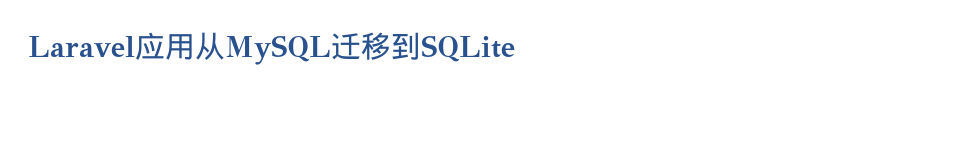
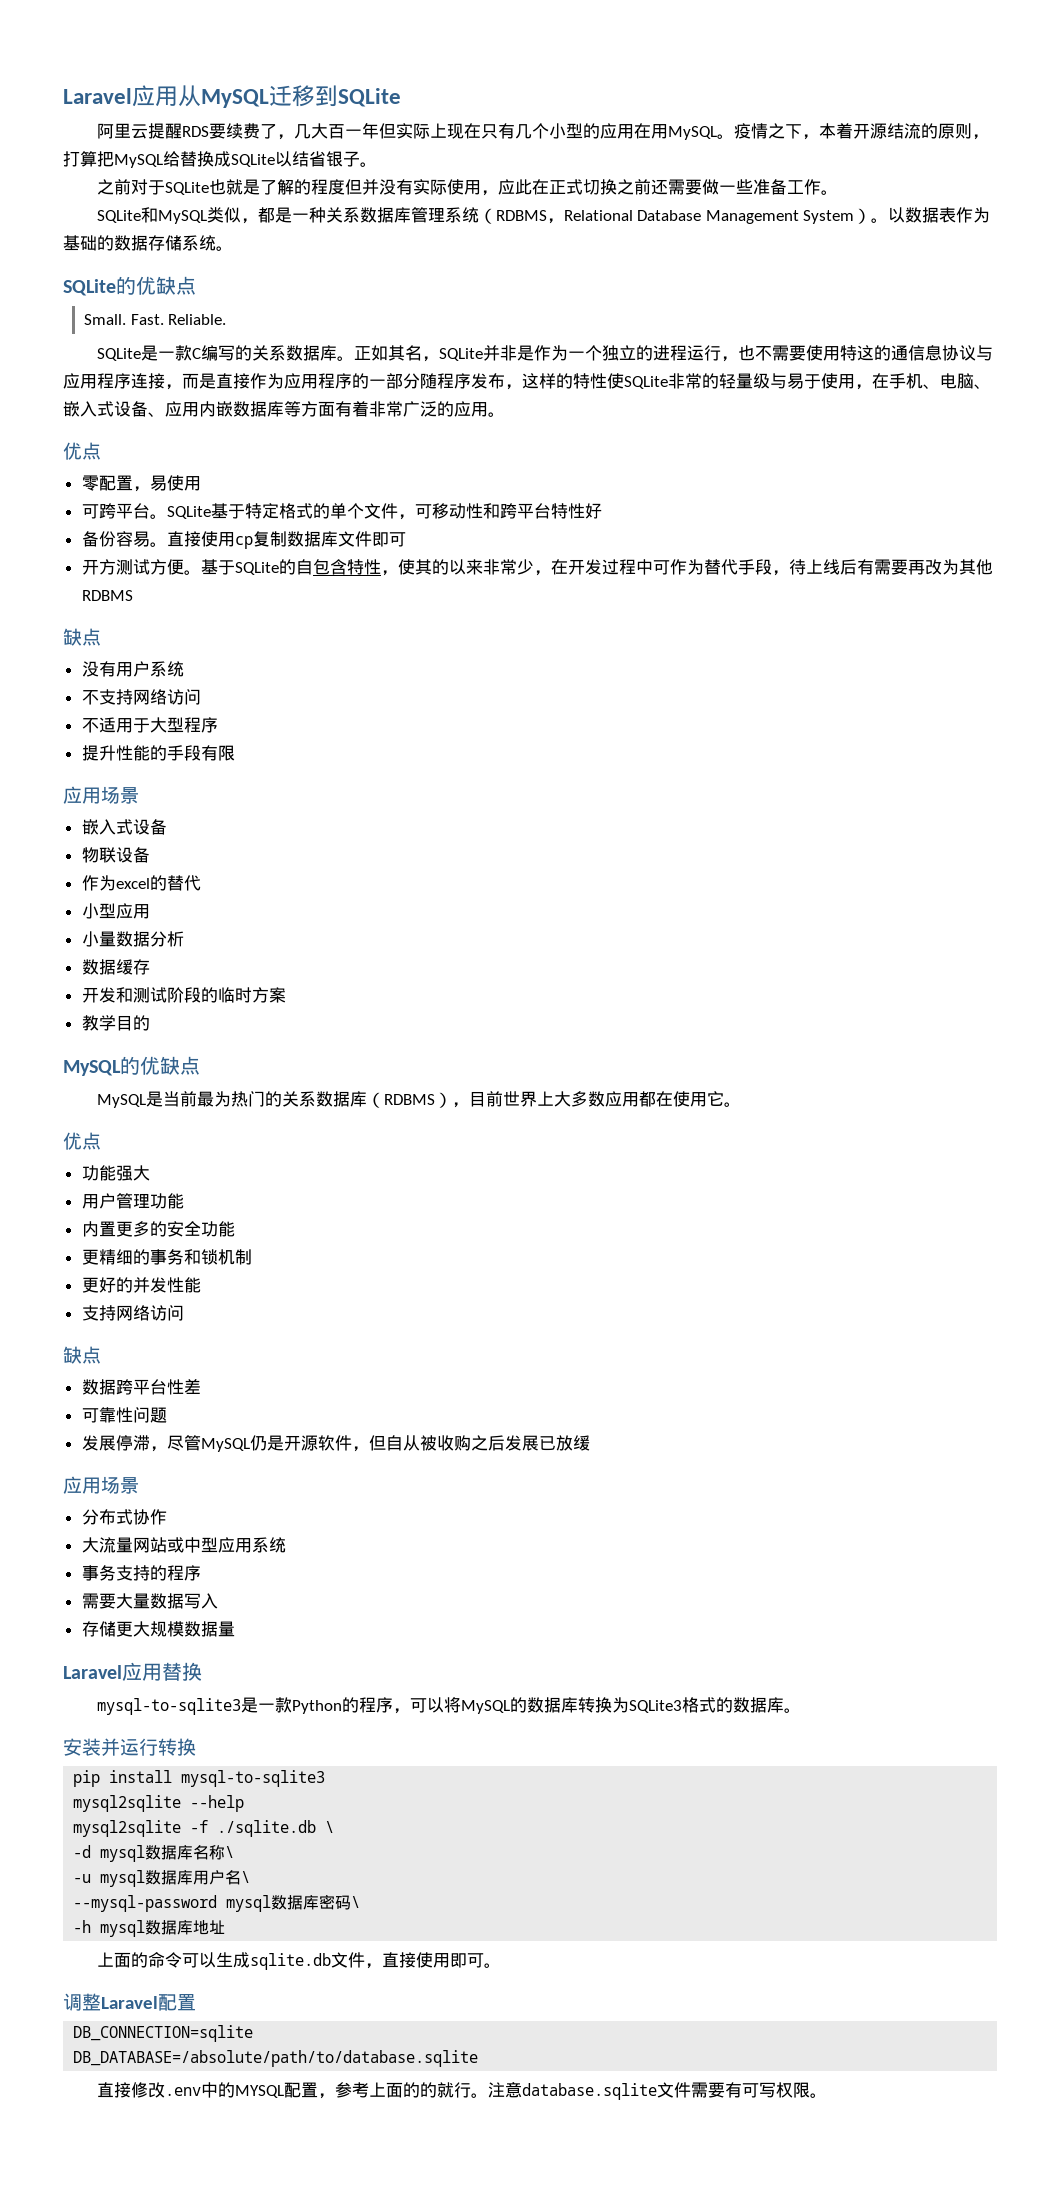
(515, 48) none -> [96,122,989,140] [63,151,377,168] [96,179,838,196] [96,207,991,224] [63,235,233,251] [63,276,196,296] [84,314,227,325] [96,345,993,362] [63,373,991,390] [63,401,505,417] [63,442,101,460] [81,475,201,492] [81,503,602,520] [81,531,406,549] [81,559,993,576] [81,590,133,601] [63,628,101,646] [81,661,184,677] [81,689,201,705] [81,717,218,733] [81,745,235,761] [63,786,139,804] [81,819,167,835] [81,847,150,863] [81,875,201,891] [81,903,150,919] [81,931,184,947] [81,959,150,975] [81,987,286,1003] [81,1015,150,1031] [63,1056,200,1076] [96,1091,741,1108] [63,1132,101,1150] [81,1165,150,1181] [81,1193,184,1209] [81,1221,235,1237] [81,1249,252,1265] [81,1277,201,1293] [81,1305,184,1321] [63,1346,101,1364] [81,1379,201,1395] [81,1407,167,1423] [81,1435,590,1452] [63,1476,139,1494] [81,1509,167,1525] [81,1537,286,1553] [81,1565,201,1581] [81,1593,218,1609] [81,1621,235,1637] [63,1662,202,1681] [96,1697,801,1715] [63,1738,196,1756] [73,1770,326,1787] [73,1795,245,1812] [73,1820,335,1837] [73,1845,235,1862] [73,1870,251,1887] [73,1894,361,1912] [73,1920,226,1937] [96,1952,501,1970] [63,1993,196,2011] [73,2025,254,2042] [73,2050,479,2067] [96,2082,827,2100] // 阿里云提醒RDS要续费了，几大百一年但实际上现在只有几个小型的应用在用MySQL。疫情之下，本着开源结流的原则，打算把MySQL给替换成SQLite以结省银子。 // 之前对于SQLite也就是了解的程度但并没有实际使用，应此在正式切换之前还需要做一些准备工作。 // SQLite和MySQL类似，都是一种关系数据库管理系统（RDBMS，Relational Database Management System）。以数据表作为基础的数据存储系统。 // SQLite的优缺点 // Small. Fast. Reliable. // SQLite是一款C编写的关系数据库。正如其名，SQLite并非是作为一个独立的进程运行，也不需要使用特这的通信息协议与应用程序连接，而是直接作为应用程序的一部分随程序发布，这样的特性使SQLite非常的轻量级与易于使用，在手机、电脑、嵌入式设备、应用内嵌数据库等方面有着非常广泛的应用。 // 优点 // 零配置，易使用 // 可跨平台。SQLite基于特定格式的单个文件，可移动性和跨平台特性好 // 备份容易。直接使用cp复制数据库文件即可 // 开方测试方便。基于SQLite的自包含特性，使其的以来非常少，在开发过程中可作为替代手段，待上线后有需要再改为其他RDBMS // 缺点 // 没有用户系统 // 不支持网络访问 // 不适用于大型程序 // 提升性能的手段有限 // 应用场景 // 嵌入式设备 // 物联设备 // 作为excel的替代 // 小型应用 // 小量数据分析 // 数据缓存 // 开发和测试阶段的临时方案 // 教学目的 // MySQL的优缺点 // MySQL是当前最为热门的关系数据库（RDBMS），目前世界上大多数应用都在使用它。 // 优点 // 功能强大 // 用户管理功能 // 内置更多的安全功能 // 更精细的事务和锁机制 // 更好的并发性能 // 支持网络访问 // 缺点 // 数据跨平台性差 // 可靠性问题 // 发展停滞，尽管MySQL仍是开源软件，但自从被收购之后发展已放缓 // 应用场景 // 分布式协作 // 大流量网站或中型应用系统 // 事务支持的程序 // 需要大量数据写入 // 存储更大规模数据量 // Laravel应用替换 // mysql-to-sqlite3是一款Python的程序，可以将MySQL的数据库转换为SQLite3格式的数据库。 // 安装并运行转换 // pip install mysql-to-sqlite3 // mysql2sqlite --help // mysql2sqlite -f ./sqlite.db \ // -d mysql数据库名称\ // -u mysql数据库用户名\ // --mysql-password mysql数据库密码\ // -h mysql数据库地址 // 上面的命令可以生成sqlite.db文件，直接使用即可。 // 调整Laravel配置 // DB_CONNECTION=sqlite // DB_DATABASE=/absolute/path/to/database.sqlite // 直接修改.env中的MYSQL配置，参考上面的的就行。注意database.sqlite文件需要有可写权限。

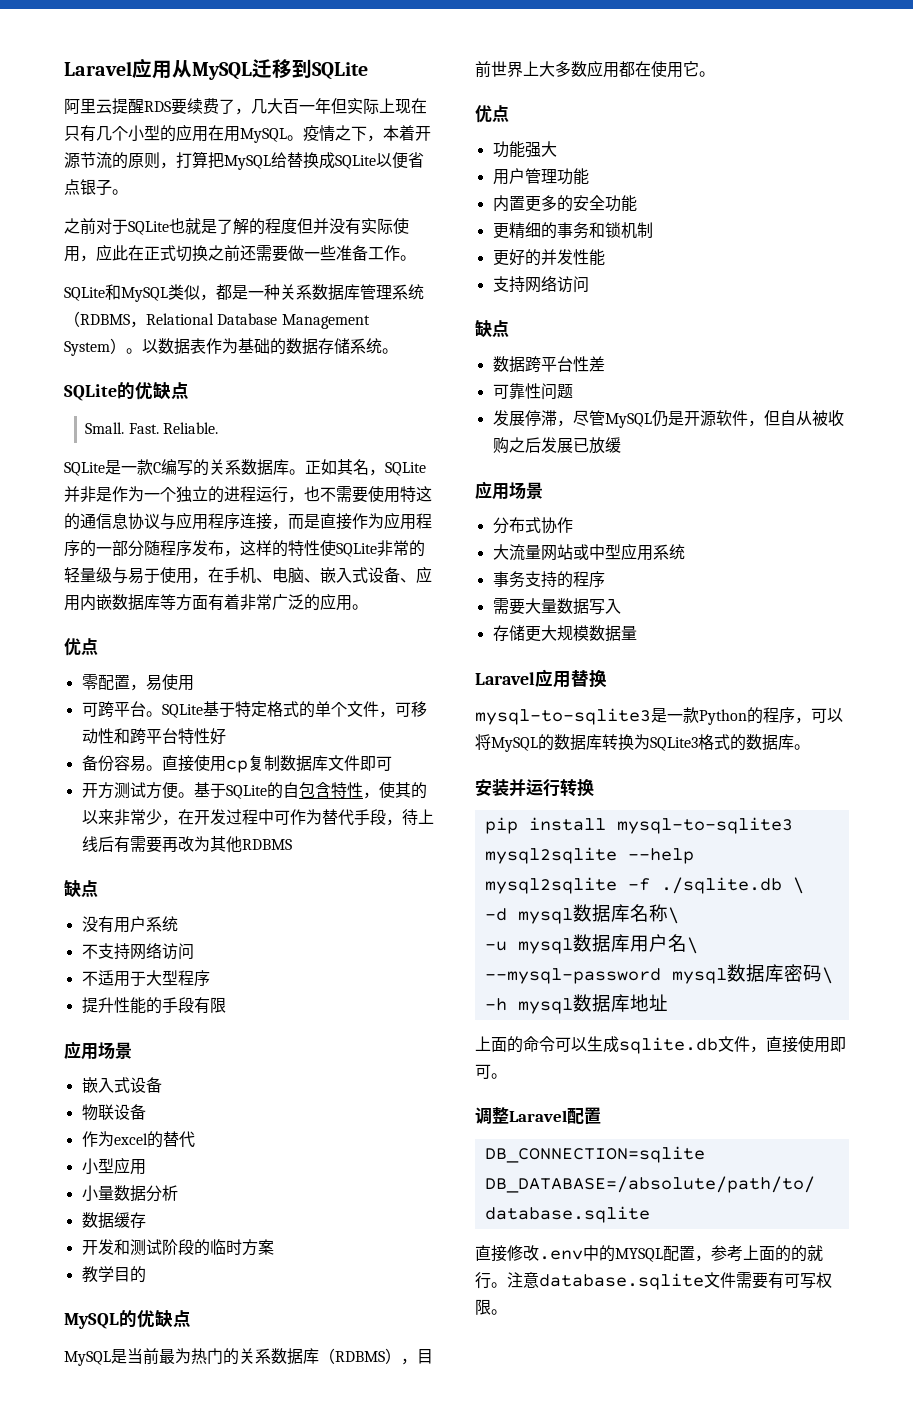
[886,123,904,139] 结 -> [80,152,96,168] 节
[292,151,326,167] 结省 -> [392,152,424,169] [64,179,80,195] 便省点

